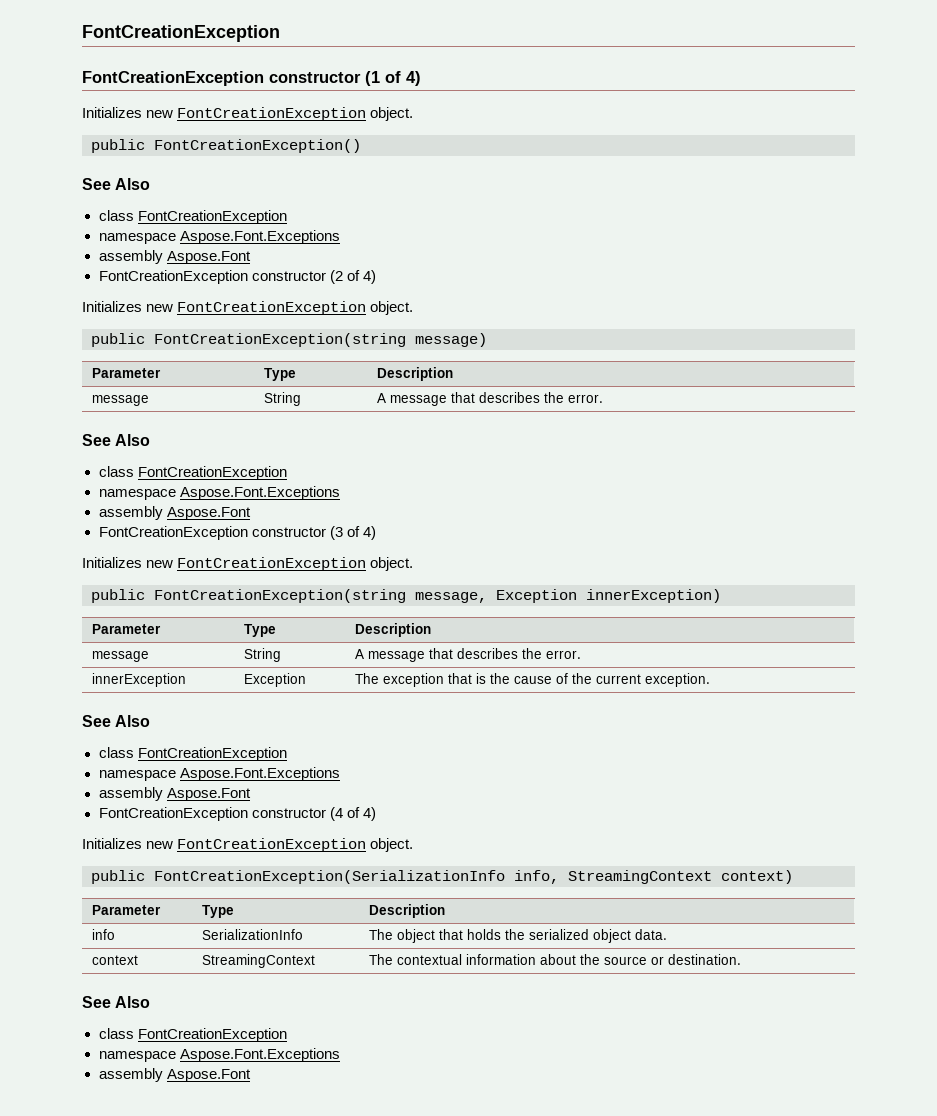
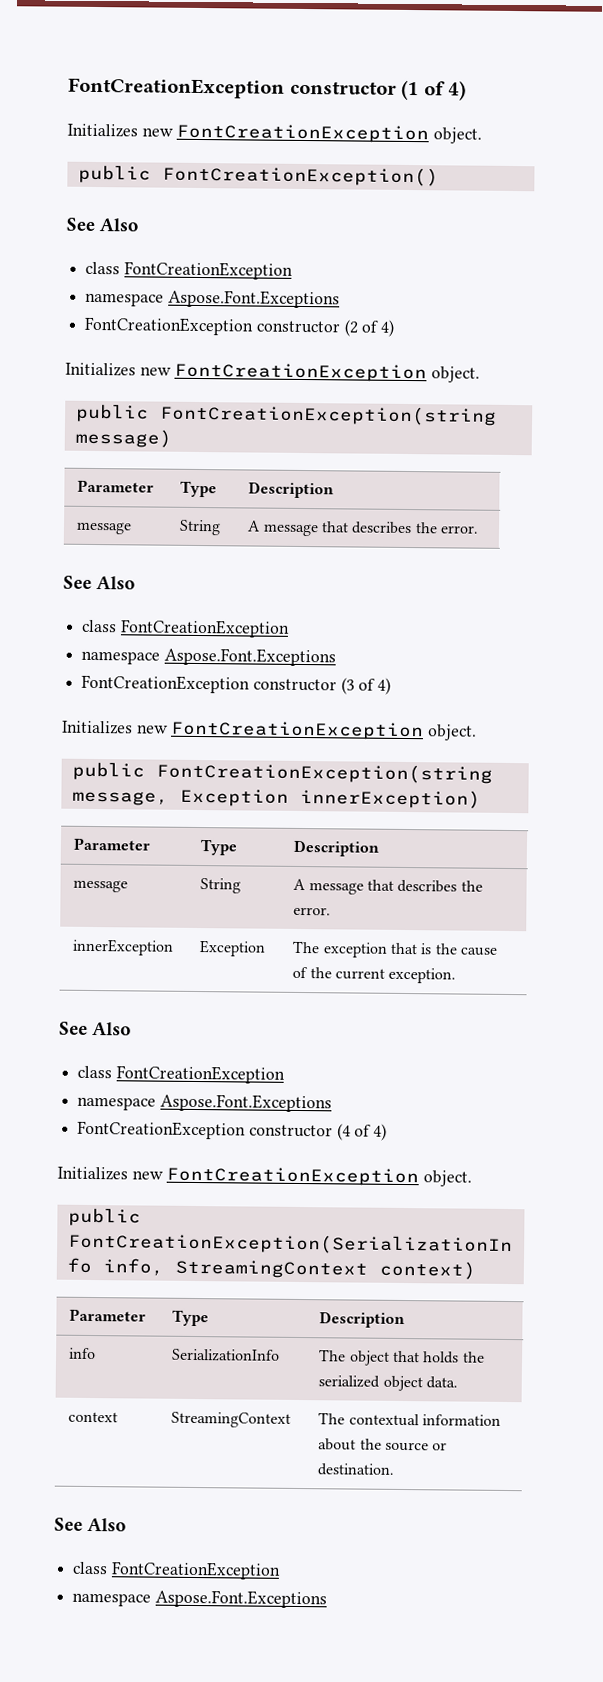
[82,25,280,42] [82,71,264,86] FontCreationException // FontCreationException -> [68,77,285,99] FontCreationException
[98,250,251,264] // assembly Aspose.Font -> (340, 299) none
[98,506,251,520] // assembly Aspose.Font -> (336, 657) none
[98,787,251,801] // assembly Aspose.Font -> (332, 1103) none
[98,1068,251,1082] // assembly Aspose.Font -> (327, 1599) none

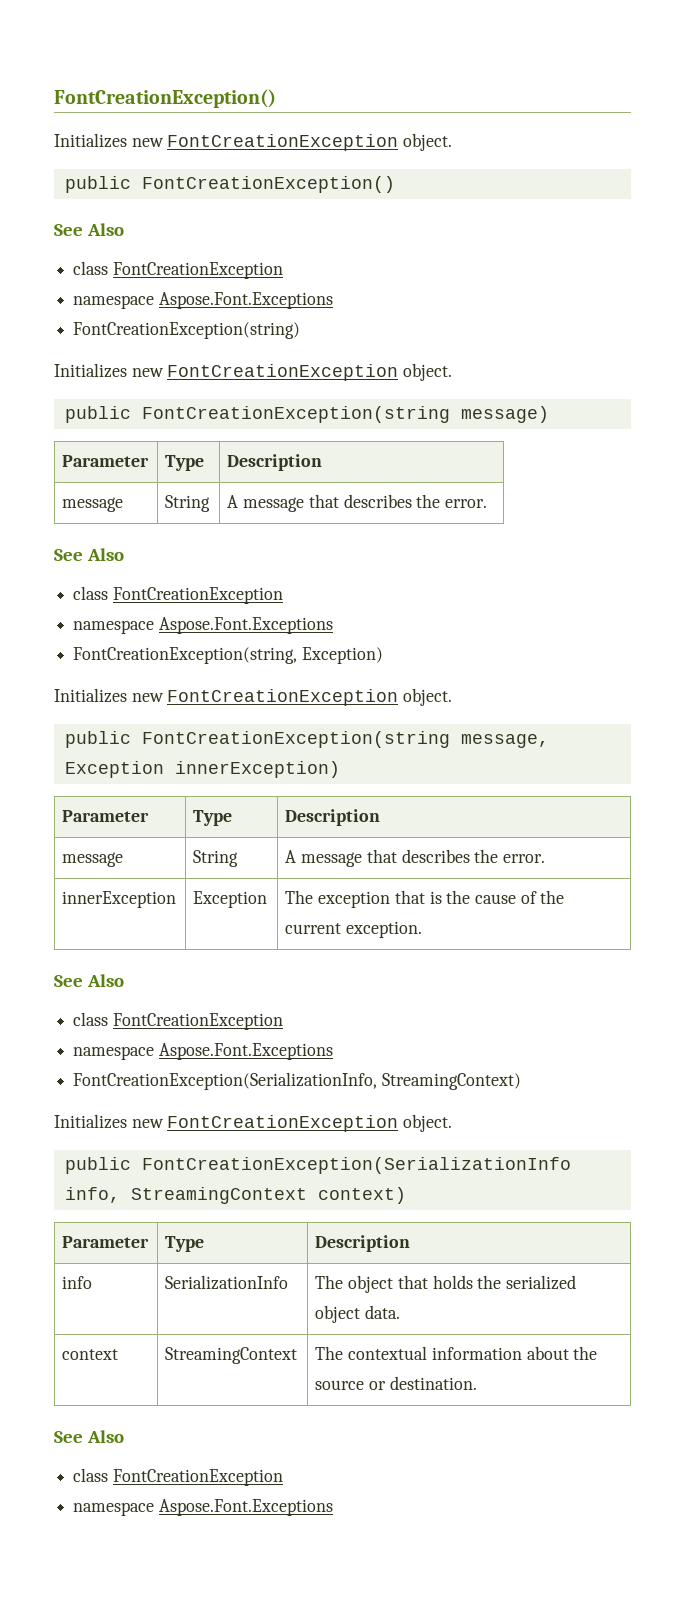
[68,77,467,101] FontCreationException constructor (1 of 4) -> [54,89,276,108] FontCreationException()
[84,316,396,337] FontCreationException constructor (2 of 4) -> [73,322,301,339] FontCreationException(string)
[81,674,392,695] FontCreationException constructor (3 of 4) -> [73,647,383,664] FontCreationException(string, Exception)
[77,1120,388,1141] FontCreationException constructor (4 of 4) -> [73,1072,521,1090] FontCreationException(SerializationInfo, StreamingContext)

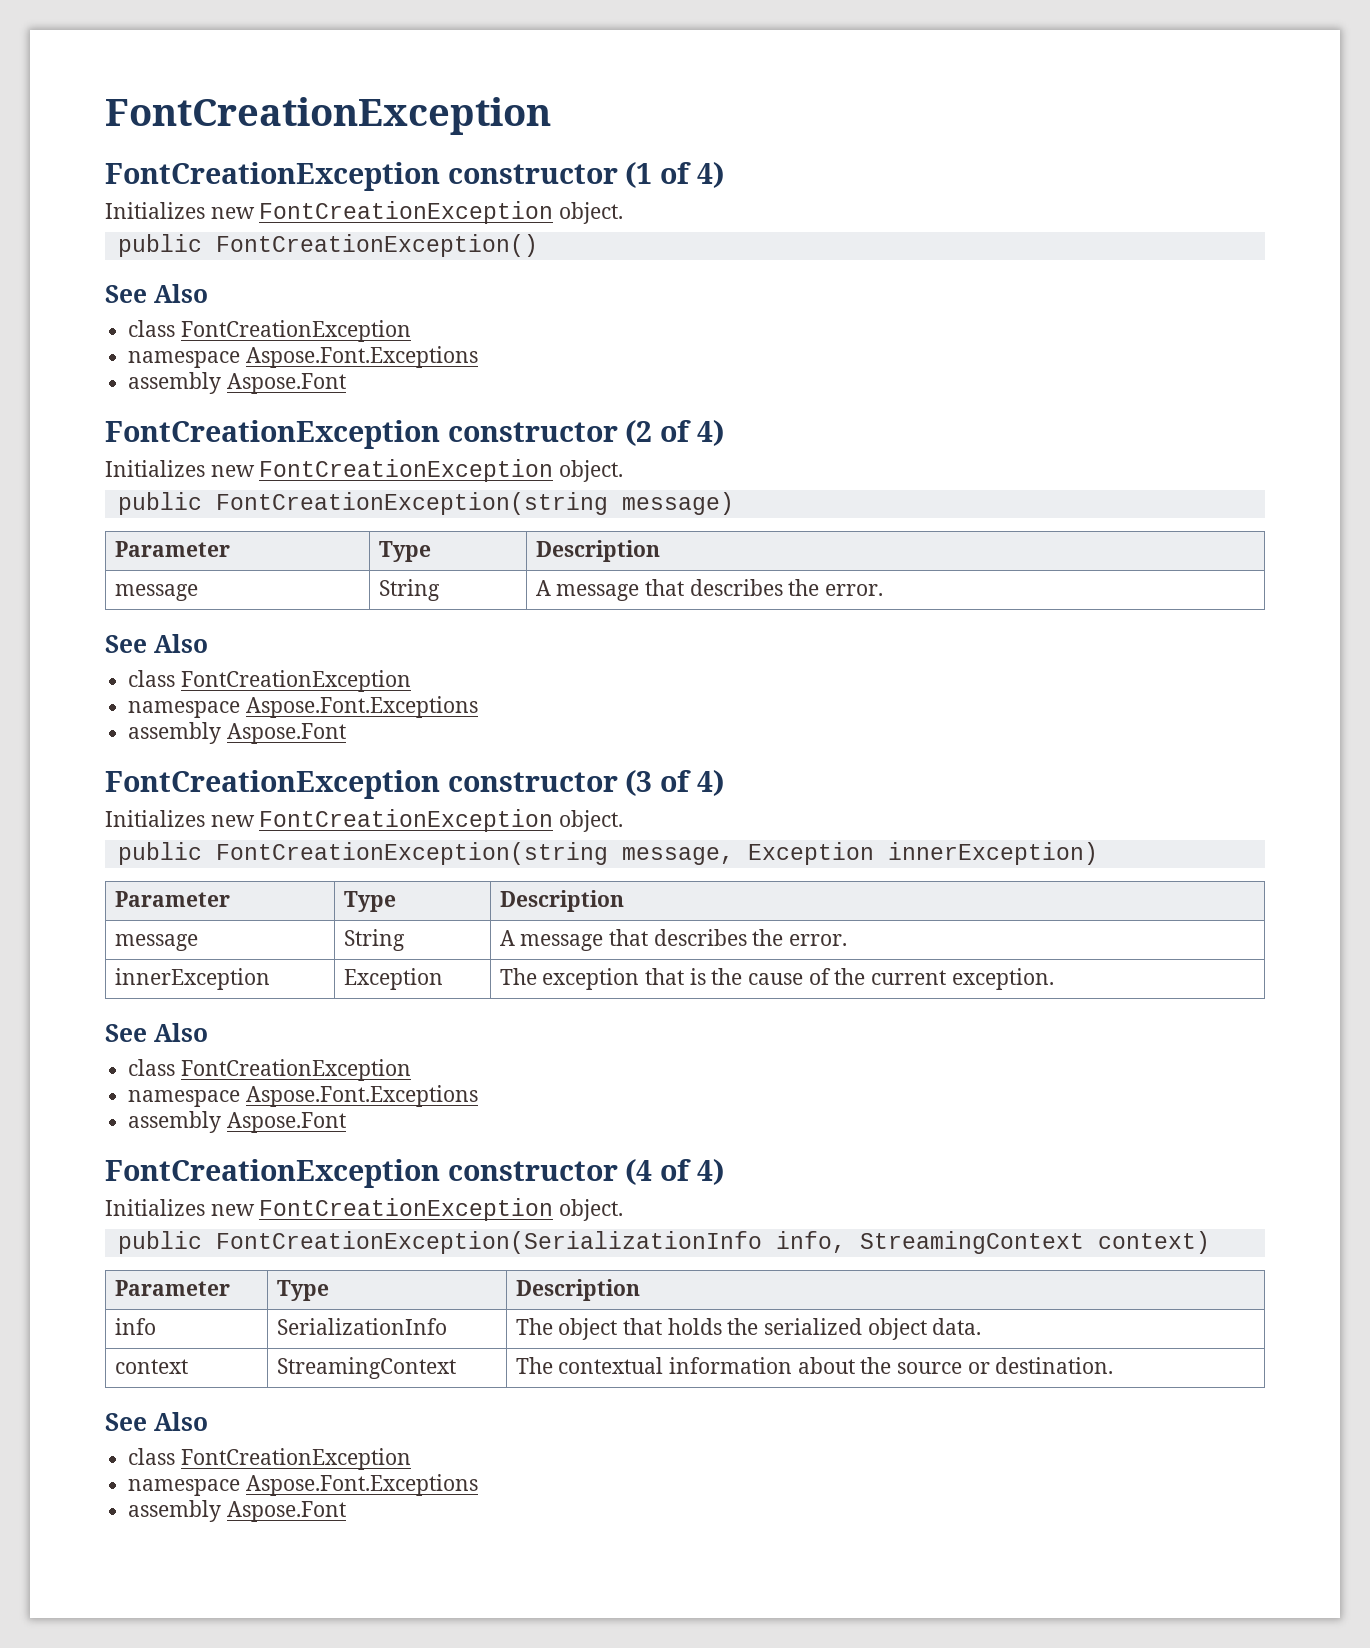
[54,89,276,108] FontCreationException() -> [105,97,551,135] [105,162,724,191] FontCreationException // FontCreationException constructor (1 of 4)
[73,322,301,339] FontCreationException(string) -> [128,372,346,394] [105,420,724,449] assembly Aspose.Font // FontCreationException constructor (2 of 4)
[73,647,383,664] FontCreationException(string, Exception) -> [128,722,346,744] [105,770,724,799] assembly Aspose.Font // FontCreationException constructor (3 of 4)
[73,1072,521,1090] FontCreationException(SerializationInfo, StreamingContext) -> [128,1111,346,1133] [105,1159,724,1188] assembly Aspose.Font // FontCreationException constructor (4 of 4)
(333, 1507) none -> [128,1500,346,1522] // assembly Aspose.Font

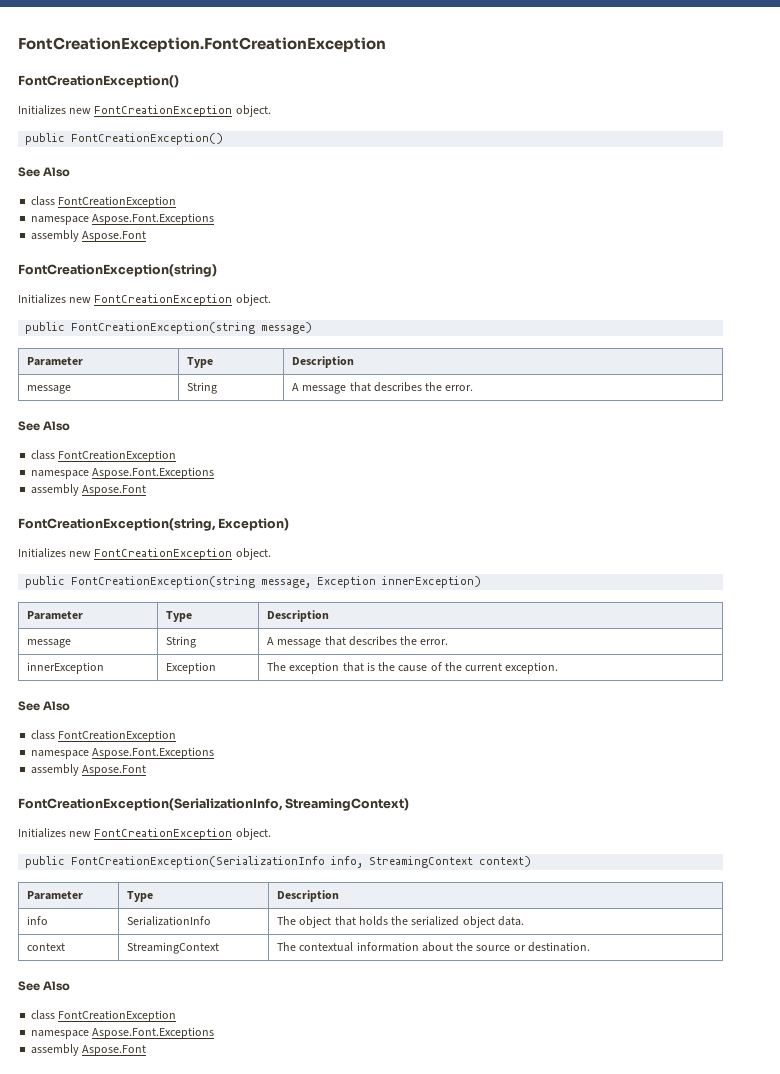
[105,97,551,135] [105,162,724,191] FontCreationException // FontCreationException constructor (1 of 4) -> [18,37,386,52] [18,75,179,88] FontCreationException.FontCreationException // FontCreationException()
[105,420,724,449] FontCreationException constructor (2 of 4) -> [18,264,217,277] FontCreationException(string)
[105,770,724,799] FontCreationException constructor (3 of 4) -> [18,518,290,531] FontCreationException(string, Exception)
[105,1159,724,1188] FontCreationException constructor (4 of 4) -> [18,798,410,811] FontCreationException(SerializationInfo, StreamingContext)

